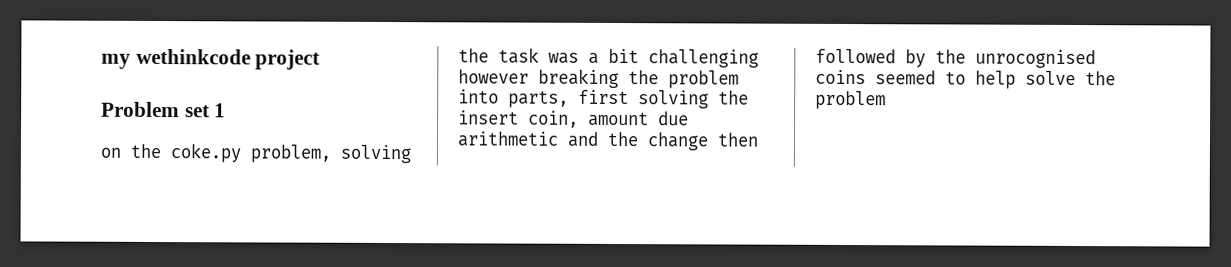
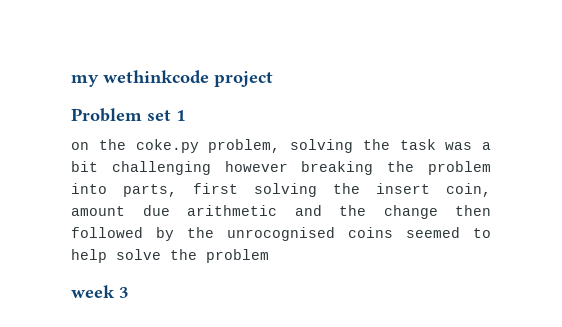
(886, 100) none -> [71,285,129,298] // week 3

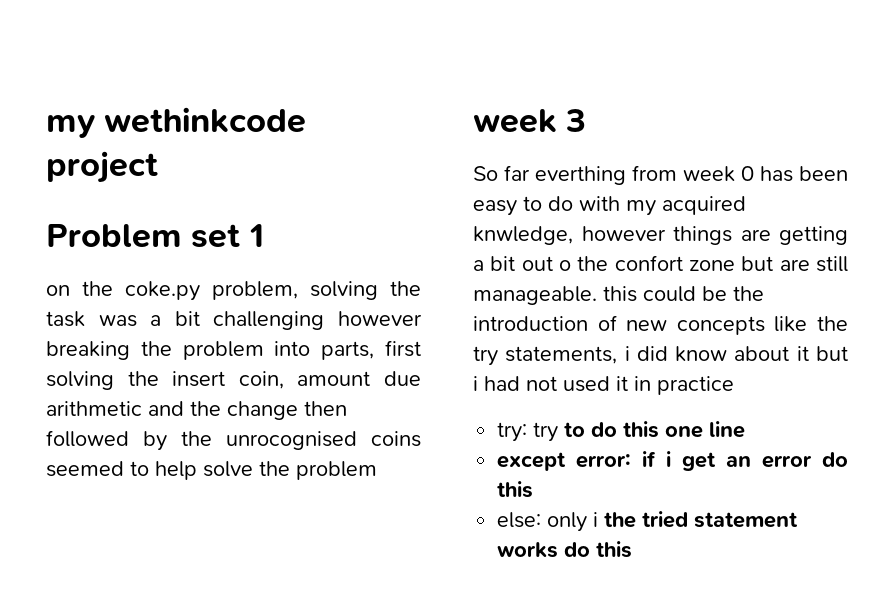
(129, 292) none -> [473,165,848,185] [473,196,746,216] [473,226,848,245] [473,255,848,272] [473,286,764,305] [473,315,848,335] [473,346,848,366] [473,376,734,395] [497,421,746,442] [497,451,848,471] [497,481,534,498] [497,511,799,532] [497,541,633,558] // So far everthing from week 0 has been easy to do with my acquired knwledge, however things are getting a bit out o the confort zone but are still manageable. this could be the introduction of new concepts like the try statements, i did know about it but i had not used it in practice // try: try to do this one line // except error: if i get an error do this // else: only i the tried statement works do this

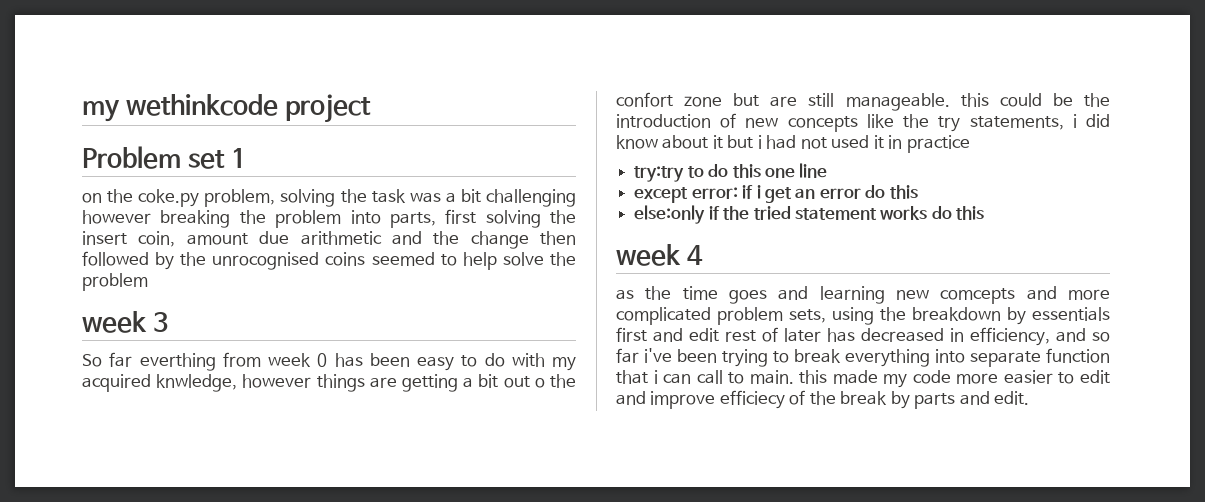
[497,422,559,442] try: try -> [634,166,685,182] try:try
[497,512,599,532] else: only i -> [634,205,720,224] else:only if
(633, 549) none -> [616,244,704,266] [616,286,1110,304] [616,307,1110,325] [616,327,1110,346] [616,348,1110,367] [616,370,1110,388] [616,390,1030,409] // week 4 // as the time goes and learning new comcepts and more complicated problem sets, using the breakdown by essentials first and edit rest of later has decreased in efficiency, and so far i've been trying to break everything into separate function that i can call to main. this made my code more easier to edit and improve efficiecy of the break by parts and edit.

